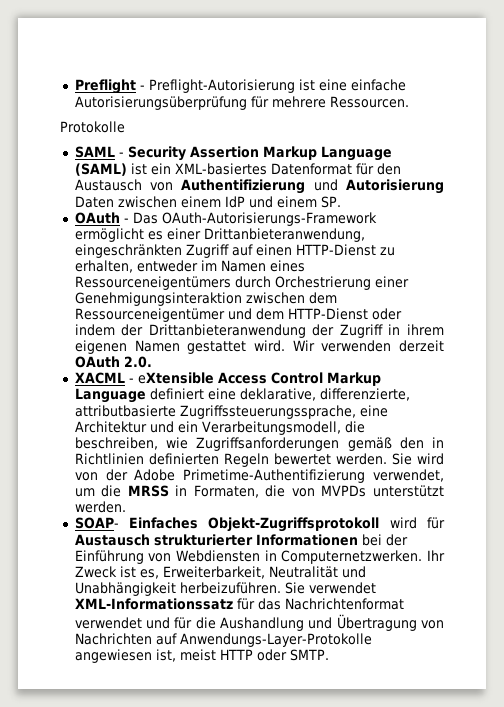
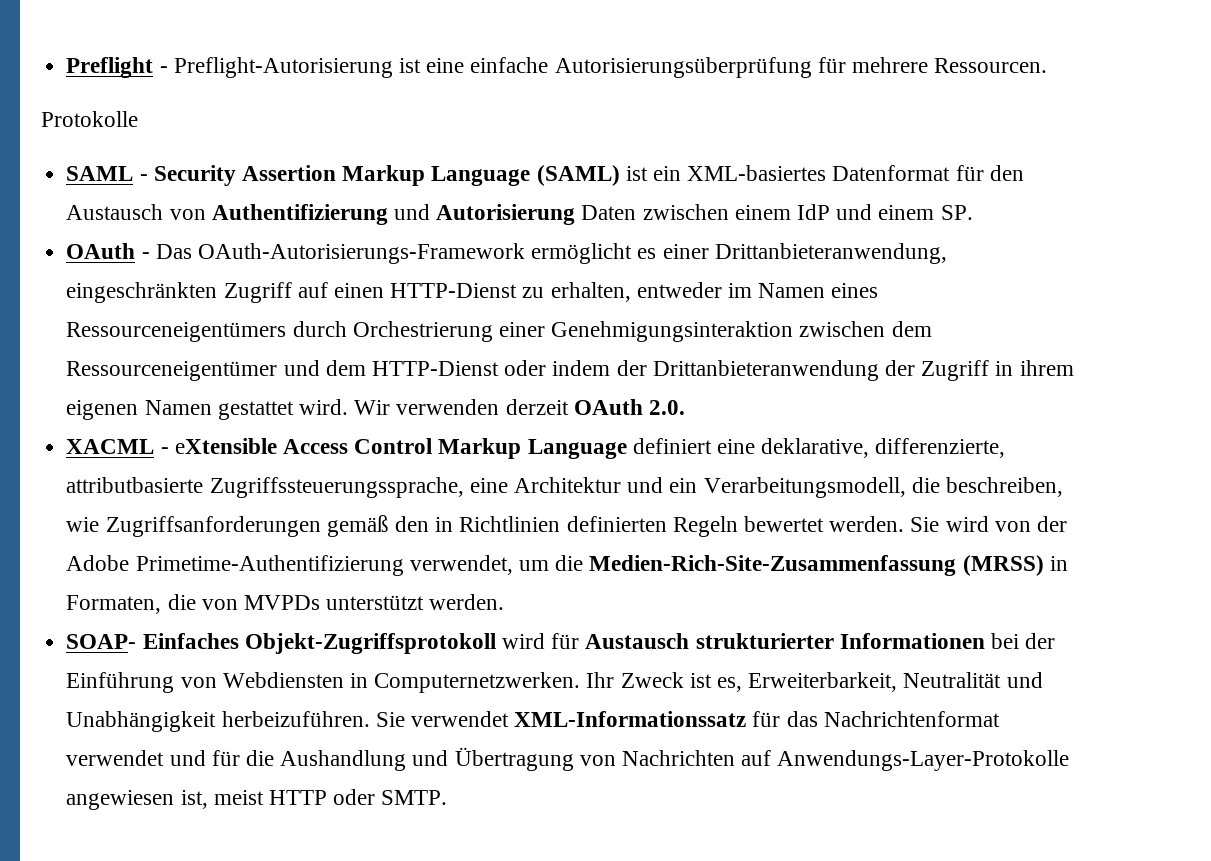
[127,485,169,497] MRSS -> [589,555,1044,576] Medien-Rich-Site-Zusammenfassung (MRSS)

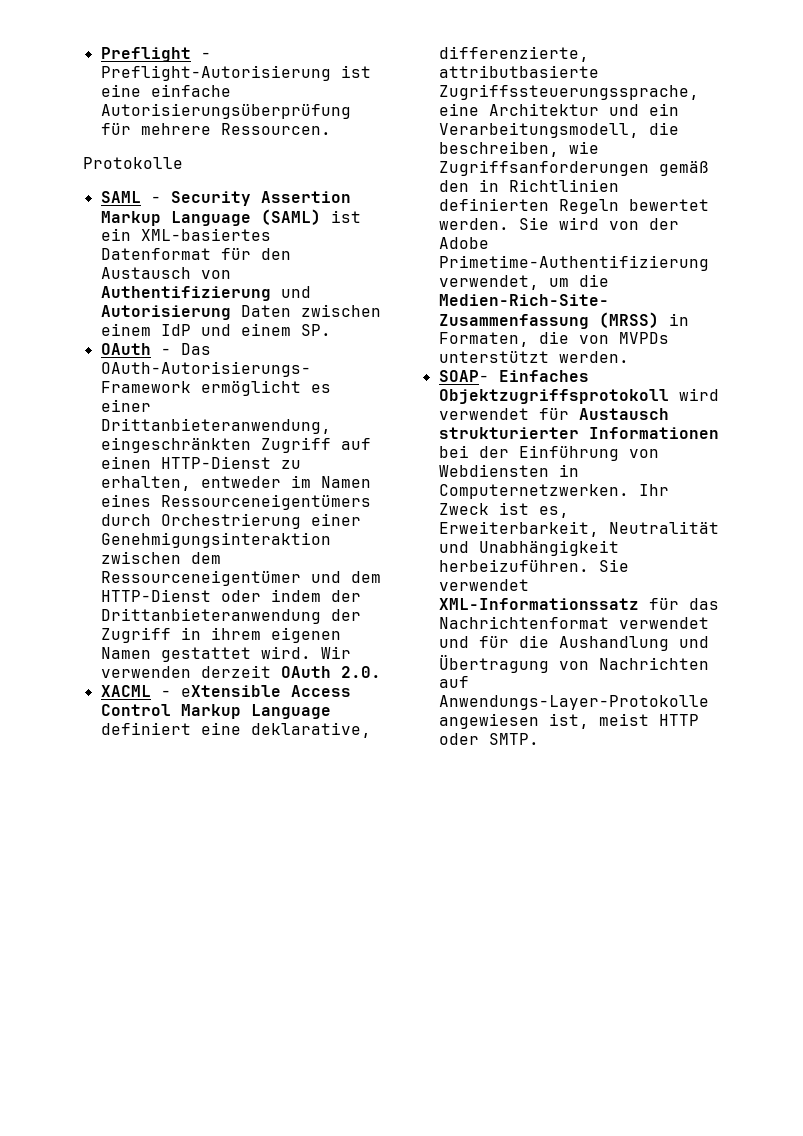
[244,633,545,654] Objekt-Zugriffsprotokoll wird -> [438,388,719,404] [438,408,529,420] Objektzugriffsprotokoll wird verwendet

